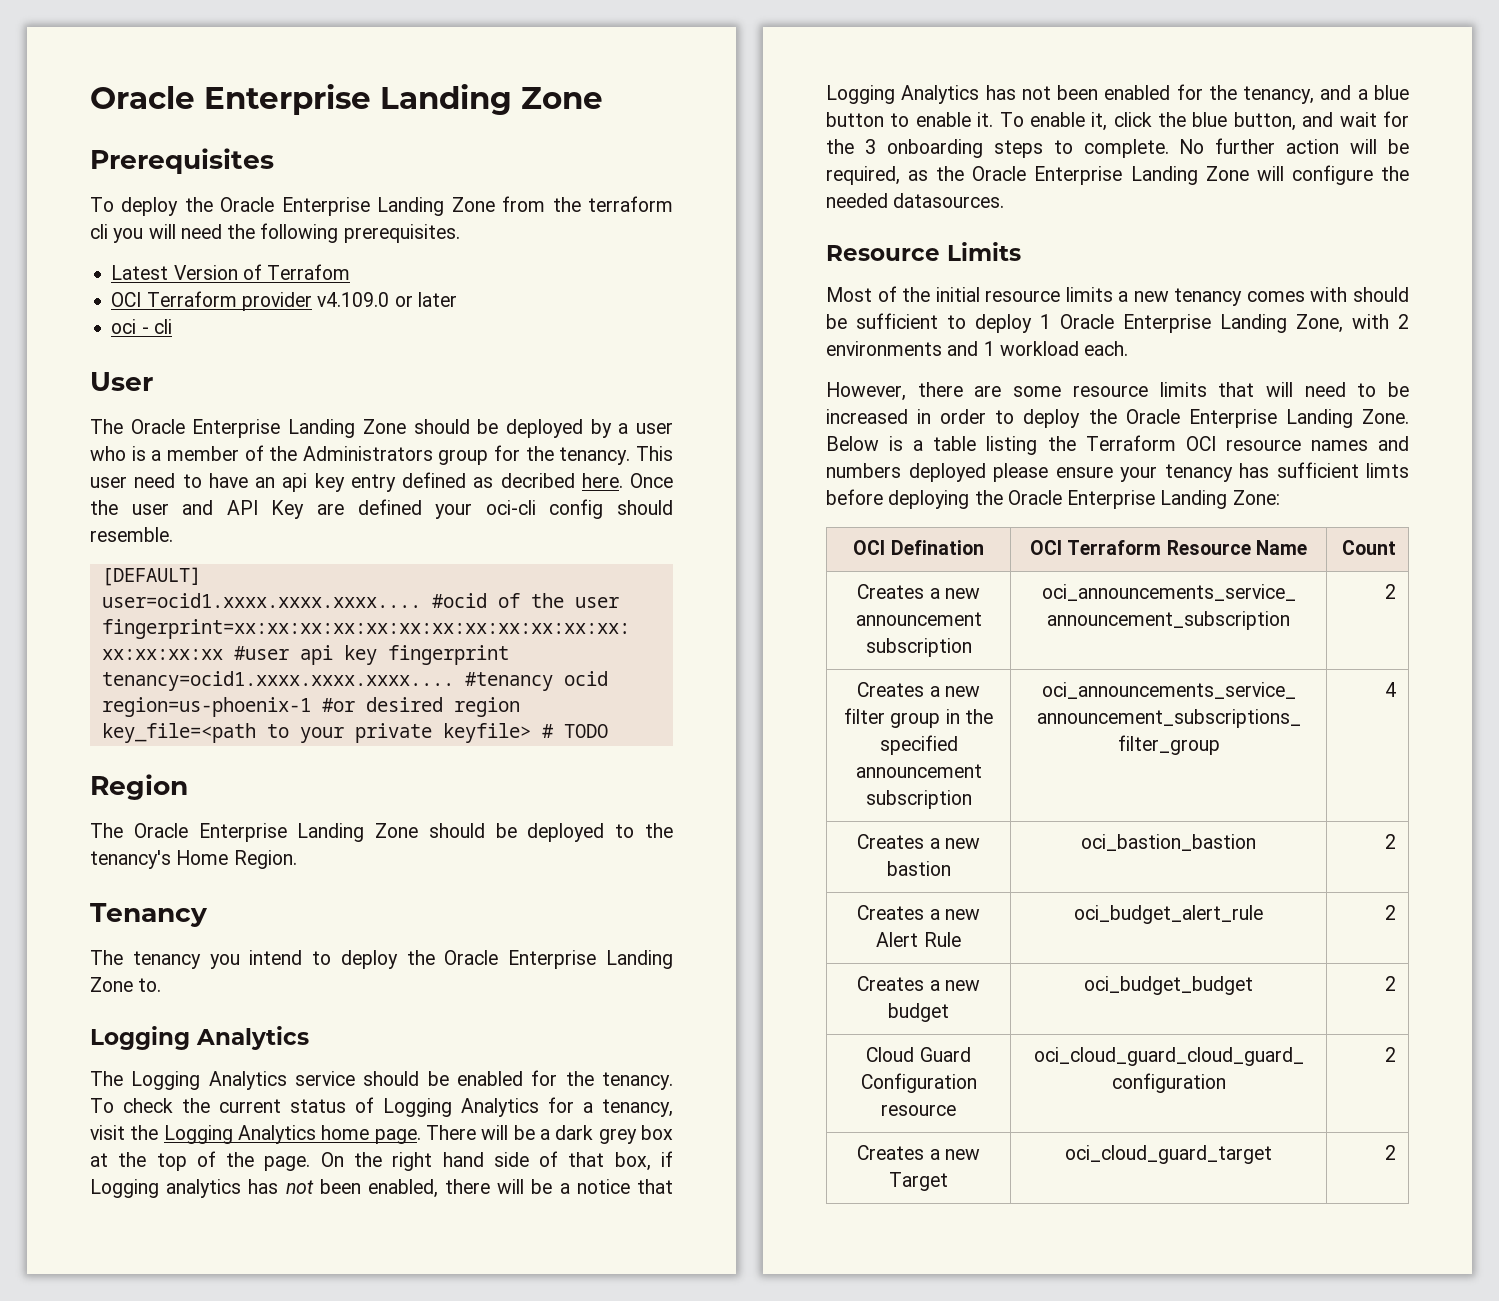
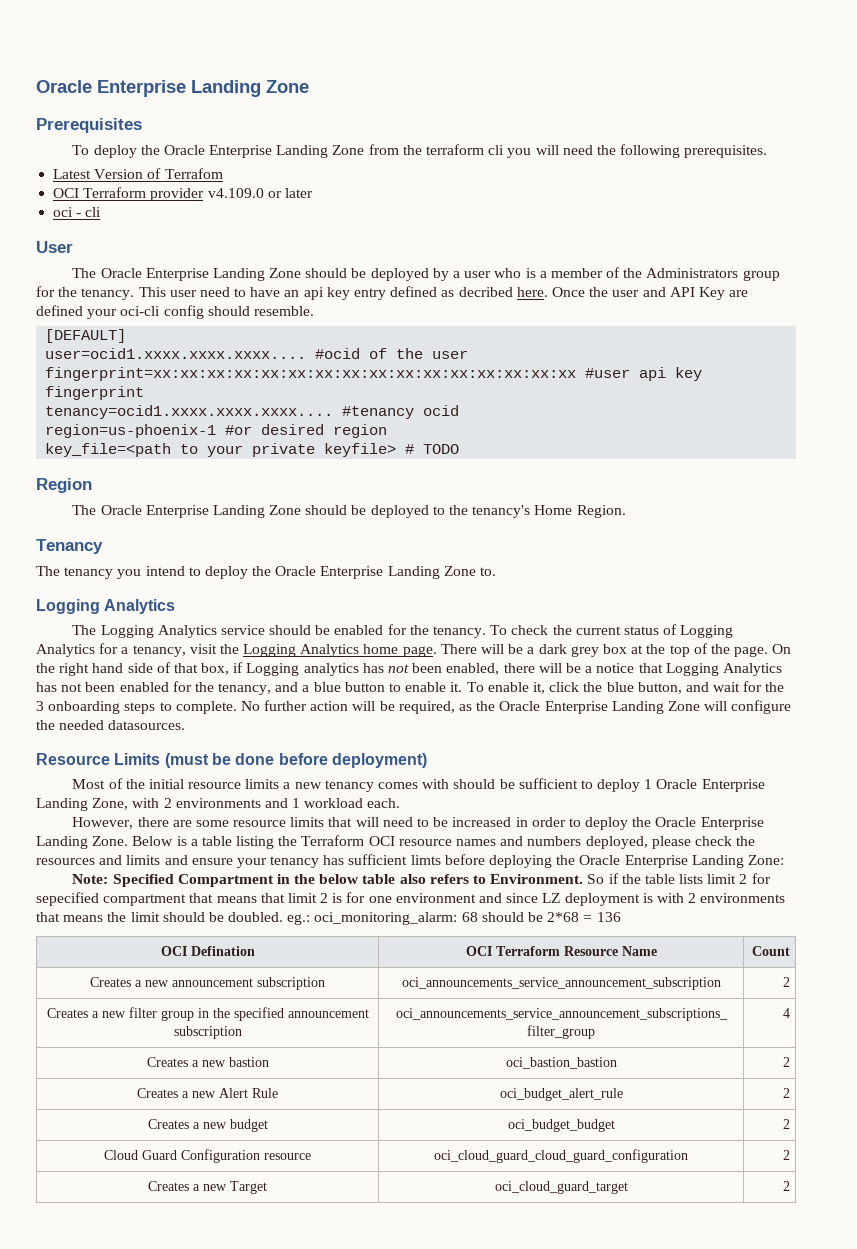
(1021, 251) none -> [164,753,427,768] (must be done before deployment)
[908,463,1048,482] deployed please -> [585,836,756,849] [36,855,188,865] deployed, please check the resources and limits and
(1280, 497) none -> [72,873,771,887] [36,892,786,906] [36,912,621,925] // Note: Specified Compartment in the below table also refers to Environment. So if the table lists limit 2 for sepecified compartment that means that limit 2 is for one environment and since LZ deployment is with 2 environments that means the limit should be doubled. eg.: oci_monitoring_alarm: 68 should be 2*68 = 136

